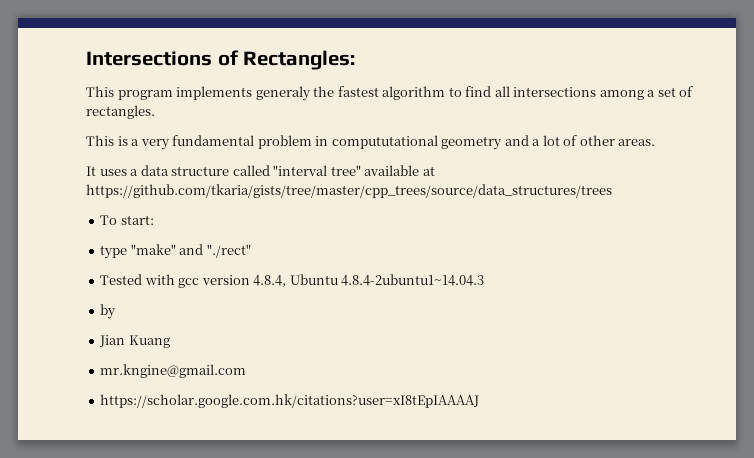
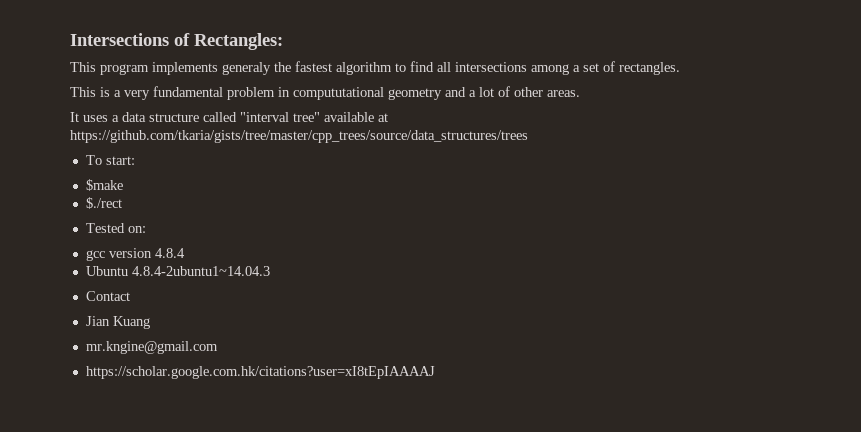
[100,244,251,259] type "make" and "./rect" -> [85,179,123,191] [85,197,122,209] $make // $./rect
[144,274,175,285] with -> [127,226,146,233] on: //
[253,275,287,287] 4.8.4, -> [154,248,185,258] 4.8.4 //
[100,304,117,319] by -> [85,291,130,301] Contact

